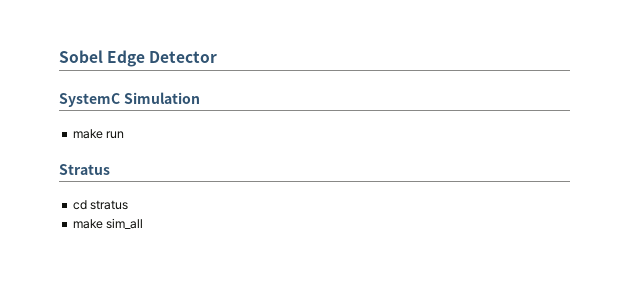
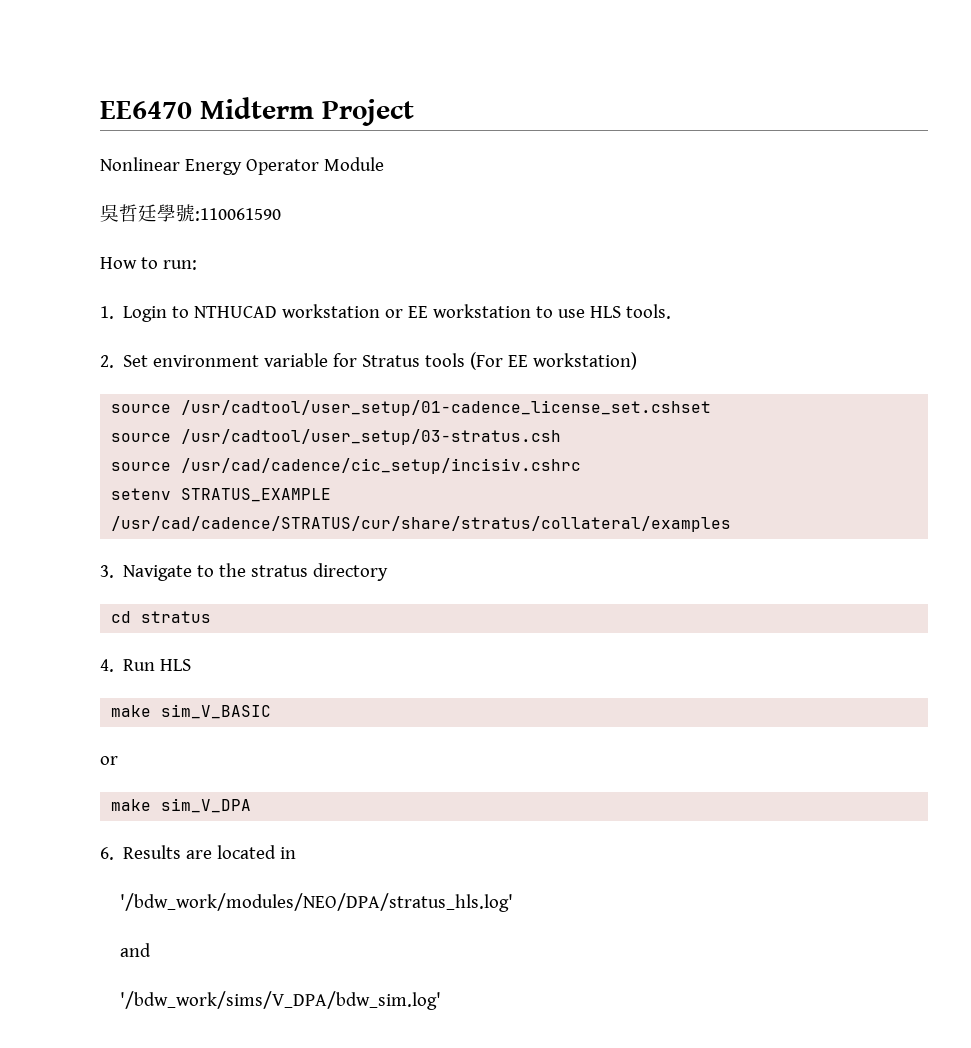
[59,50,218,67] [59,92,200,107] [72,129,125,139] [59,164,110,175] [72,200,129,210] [72,218,144,229] Sobel Edge Detector // SystemC Simulation // make run // Stratus // cd stratus // make sim_all -> [100,97,414,126] [100,157,384,175] [100,204,281,222] [100,257,197,270] [100,304,672,322] [100,352,638,370] [111,400,712,416] [111,429,562,445] [111,458,582,474] [111,488,332,502] [111,516,732,532] [100,563,389,581] [111,611,212,623] [100,659,192,672] [111,704,272,719] [100,756,118,765] [111,798,252,813] [100,845,297,860] [120,893,514,912] [120,943,152,957] [120,991,442,1010] EE6470 Midterm Project // Nonlinear Energy Operator Module // 吳哲廷學號:110061590 // How to run: // 1. Login to NTHUCAD workstation or EE workstation to use HLS tools. // 2. Set environment variable for Stratus tools (For EE workstation) // source /usr/cadtool/user_setup/01-cadence_license_set.cshset // source /usr/cadtool/user_setup/03-stratus.csh // source /usr/cad/cadence/cic_setup/incisiv.cshrc // setenv STRATUS_EXAMPLE /usr/cad/cadence/STRATUS/cur/share/stratus/collateral/examples // 3. Navigate to the stratus directory // cd stratus // 4. Run HLS // make sim_V_BASIC // or // make sim_V_DPA // 6. Results are located in // '/bdw_work/modules/NEO/DPA/stratus_hls.log' // and // '/bdw_work/sims/V_DPA/bdw_sim.log'

